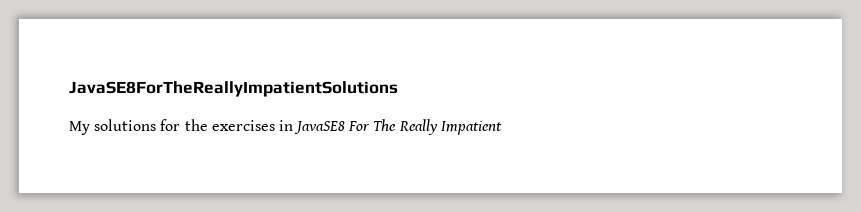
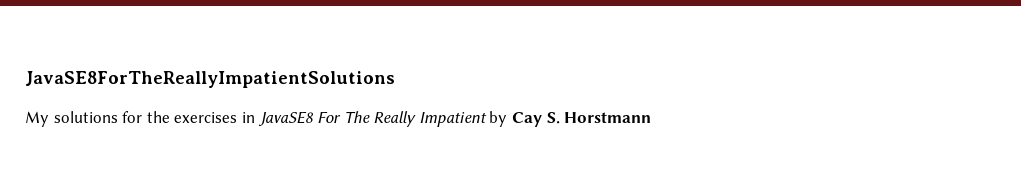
(502, 128) none -> [489,111,652,127] by Cay S. Horstmann

